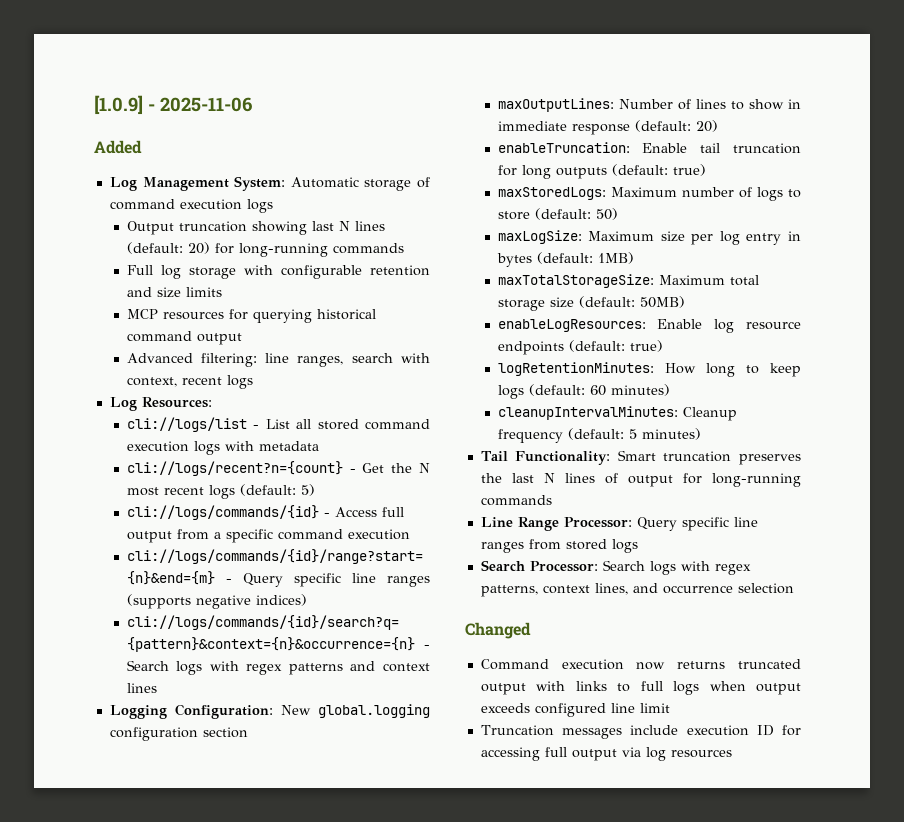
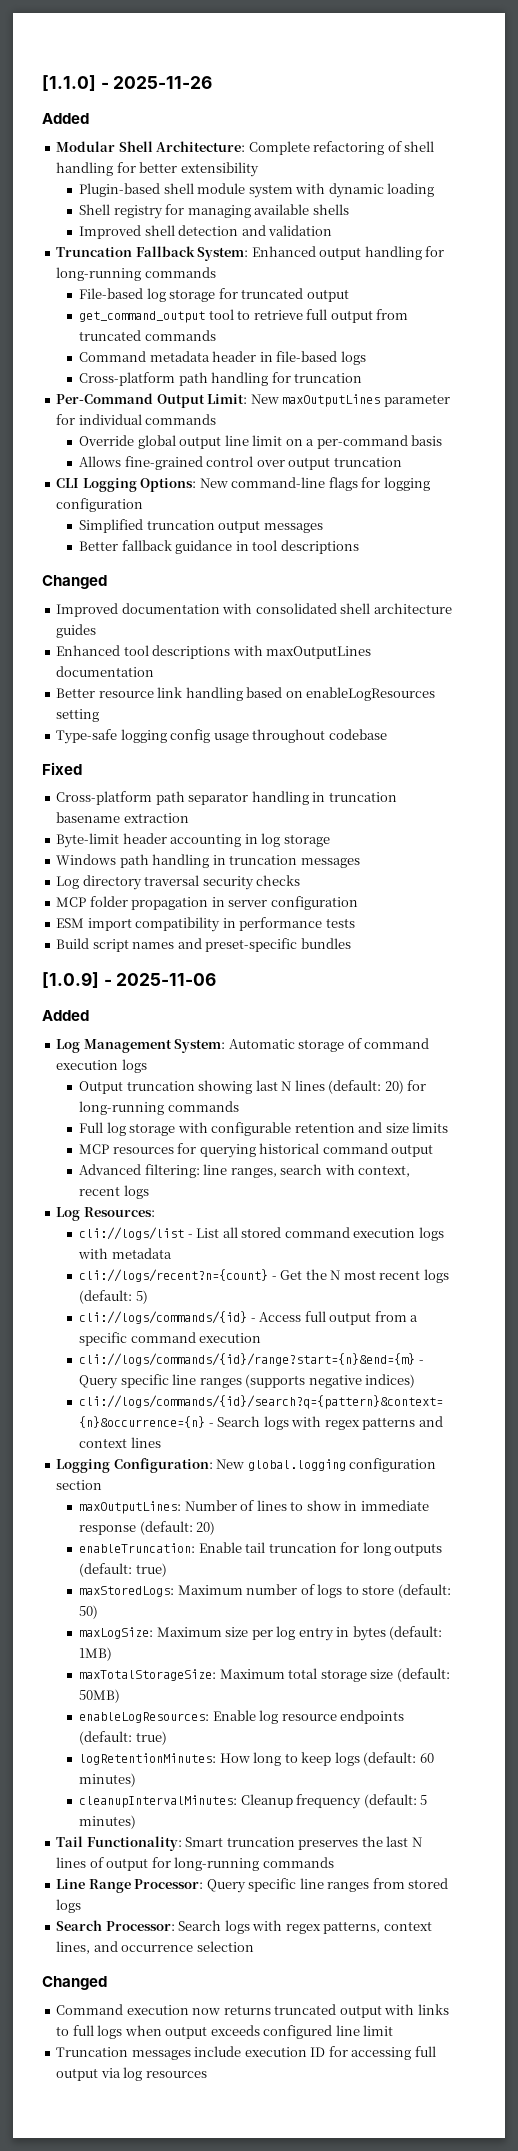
(94, 105) none -> [42,75,213,91] [42,113,89,124] [56,141,435,155] [56,162,259,177] [79,183,435,198] [79,204,349,219] [79,225,333,239] [56,246,445,261] [56,267,216,281] [79,288,349,302] [79,309,409,323] [79,330,216,341] [79,351,366,365] [79,372,363,386] [56,393,450,408] [56,414,217,425] [79,435,443,449] [79,456,402,470] [56,477,430,492] [56,498,144,512] [79,519,323,533] [79,540,359,554] [42,575,107,589] [56,603,452,617] [56,624,97,638] [56,645,372,659] [56,666,155,677] [56,687,436,701] [56,709,100,722] [56,729,387,744] [42,762,82,775] [56,791,397,805] [56,812,189,823] [56,833,330,848] [56,854,360,868] [56,875,301,890] [56,896,358,910] [56,917,355,932] [56,938,351,952] [1.1.0] - 2025-11-26 // Added // Modular Shell Architecture: Complete refactoring of shell handling for better extensibility // Plugin-based shell module system with dynamic loading // Shell registry for managing available shells // Improved shell detection and validation // Truncation Fallback System: Enhanced output handling for long-running commands // File-based log storage for truncated output // get_command_output tool to retrieve full output from truncated commands // Command metadata header in file-based logs // Cross-platform path handling for truncation // Per-Command Output Limit: New maxOutputLines parameter for individual commands // Override global output line limit on a per-command basis // Allows fine-grained control over output truncation // CLI Logging Options: New command-line flags for logging configuration // Simplified truncation output messages // Better fallback guidance in tool descriptions // Changed // Improved documentation with consolidated shell architecture guides // Enhanced tool descriptions with maxOutputLines documentation // Better resource link handling based on enableLogResources setting // Type-safe logging config usage throughout codebase // Fixed // Cross-platform path separator handling in truncation basename extraction // Byte-limit header accounting in log storage // Windows path handling in truncation messages // Log directory traversal security checks // MCP folder propagation in server configuration // ESM import compatibility in performance tests // Build script names and preset-specific bundles //

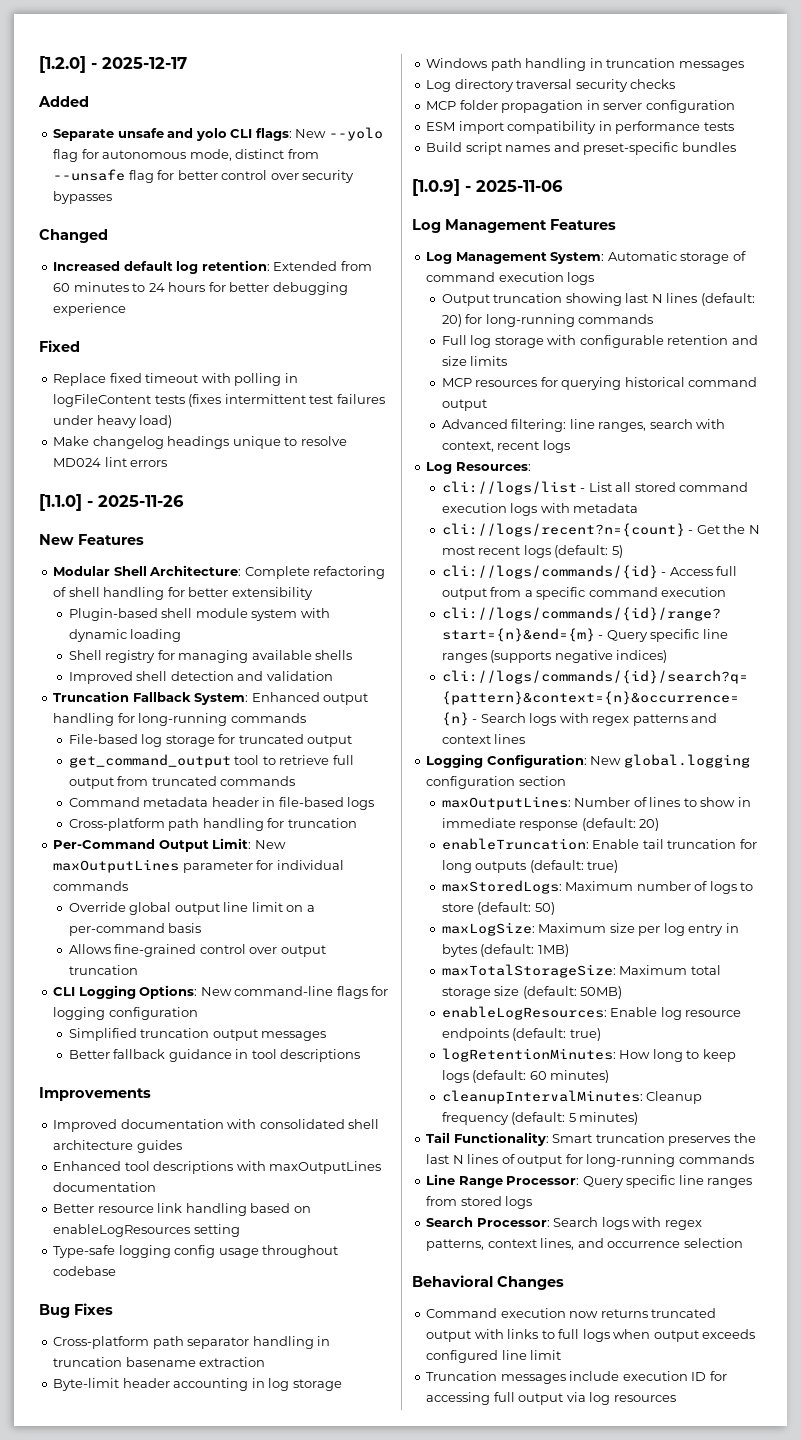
(42, 83) none -> [39,56,187,73] [38,96,89,107] [53,127,383,141] [53,149,319,162] [53,169,355,183] [53,191,113,204] [39,229,108,243] [53,260,372,274] [53,282,348,295] [53,303,127,316] [39,340,80,352] [53,373,298,386] [53,394,385,407] [53,415,173,428] [53,436,347,449] [53,457,168,467] [1.2.0] - 2025-12-17 // Added // Separate unsafe and yolo CLI flags: New --yolo flag for autonomous mode, distinct from --unsafe flag for better control over security bypasses // Changed // Increased default log retention: Extended from 60 minutes to 24 hours for better debugging experience // Fixed // Replace fixed timeout with polling in logFileContent tests (fixes intermittent test failures under heavy load) // Make changelog headings unique to resolve MD024 lint errors //
[42,113,89,124] Added -> [39,534,144,545] New Features
[42,575,107,589] Changed -> [39,1087,151,1101] Improvements
[42,762,82,775] Fixed -> [39,1303,113,1318] Bug Fixes
[42,1010,89,1021] Added -> [412,219,616,233] Log Management Features
[42,1976,107,1990] Changed -> [412,1275,564,1290] Behavioral Changes

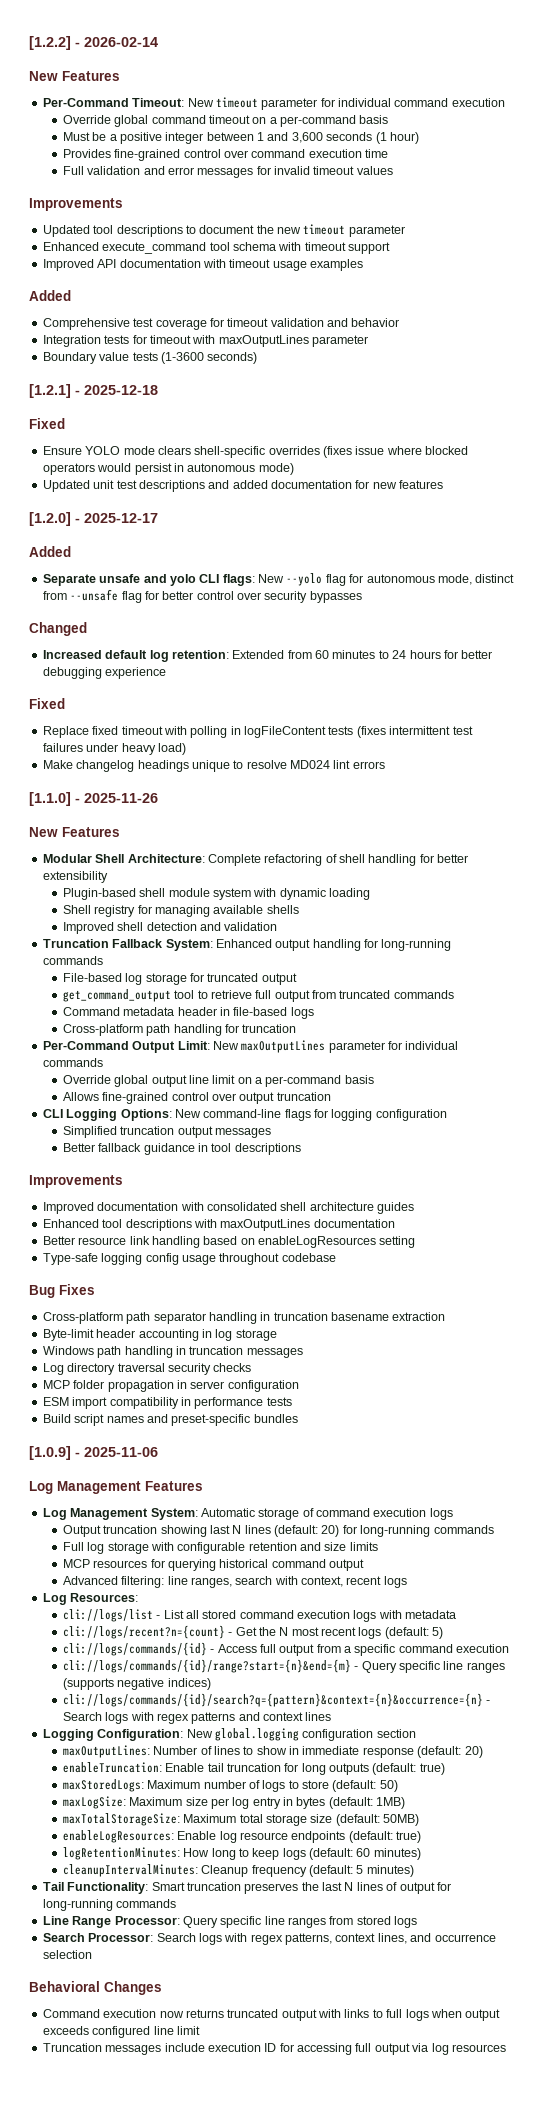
(39, 64) none -> [29,36,158,50] [29,71,120,81] [42,97,505,110] [62,115,389,127] [62,132,419,144] [62,149,389,161] [62,166,393,178] [29,198,123,211] [42,224,405,237] [42,242,390,254] [42,259,363,271] [29,290,71,301] [42,318,400,330] [42,335,368,347] [42,352,258,364] [29,384,158,398] [29,418,65,429] [42,446,469,458] [42,463,294,475] [42,480,444,492] [1.2.2] - 2026-02-14 // New Features // Per-Command Timeout: New timeout parameter for individual command execution // Override global command timeout on a per-command basis // Must be a positive integer between 1 and 3,600 seconds (1 hour) // Provides fine-grained control over command execution time // Full validation and error messages for invalid timeout values // Improvements // Updated tool descriptions to document the new timeout parameter // Enhanced execute_command tool schema with timeout support // Improved API documentation with timeout usage examples // Added // Comprehensive test coverage for timeout validation and behavior // Integration tests for timeout with maxOutputLines parameter // Boundary value tests (1-3600 seconds) // [1.2.1] - 2025-12-18 // Fixed // Ensure YOLO mode clears shell-specific overrides (fixes issue where blocked operators would persist in autonomous mode) // Updated unit test descriptions and added documentation for new features //

